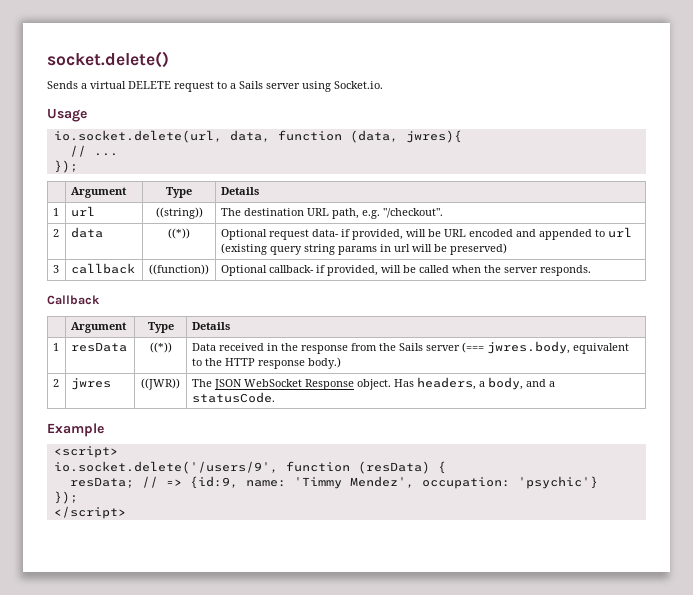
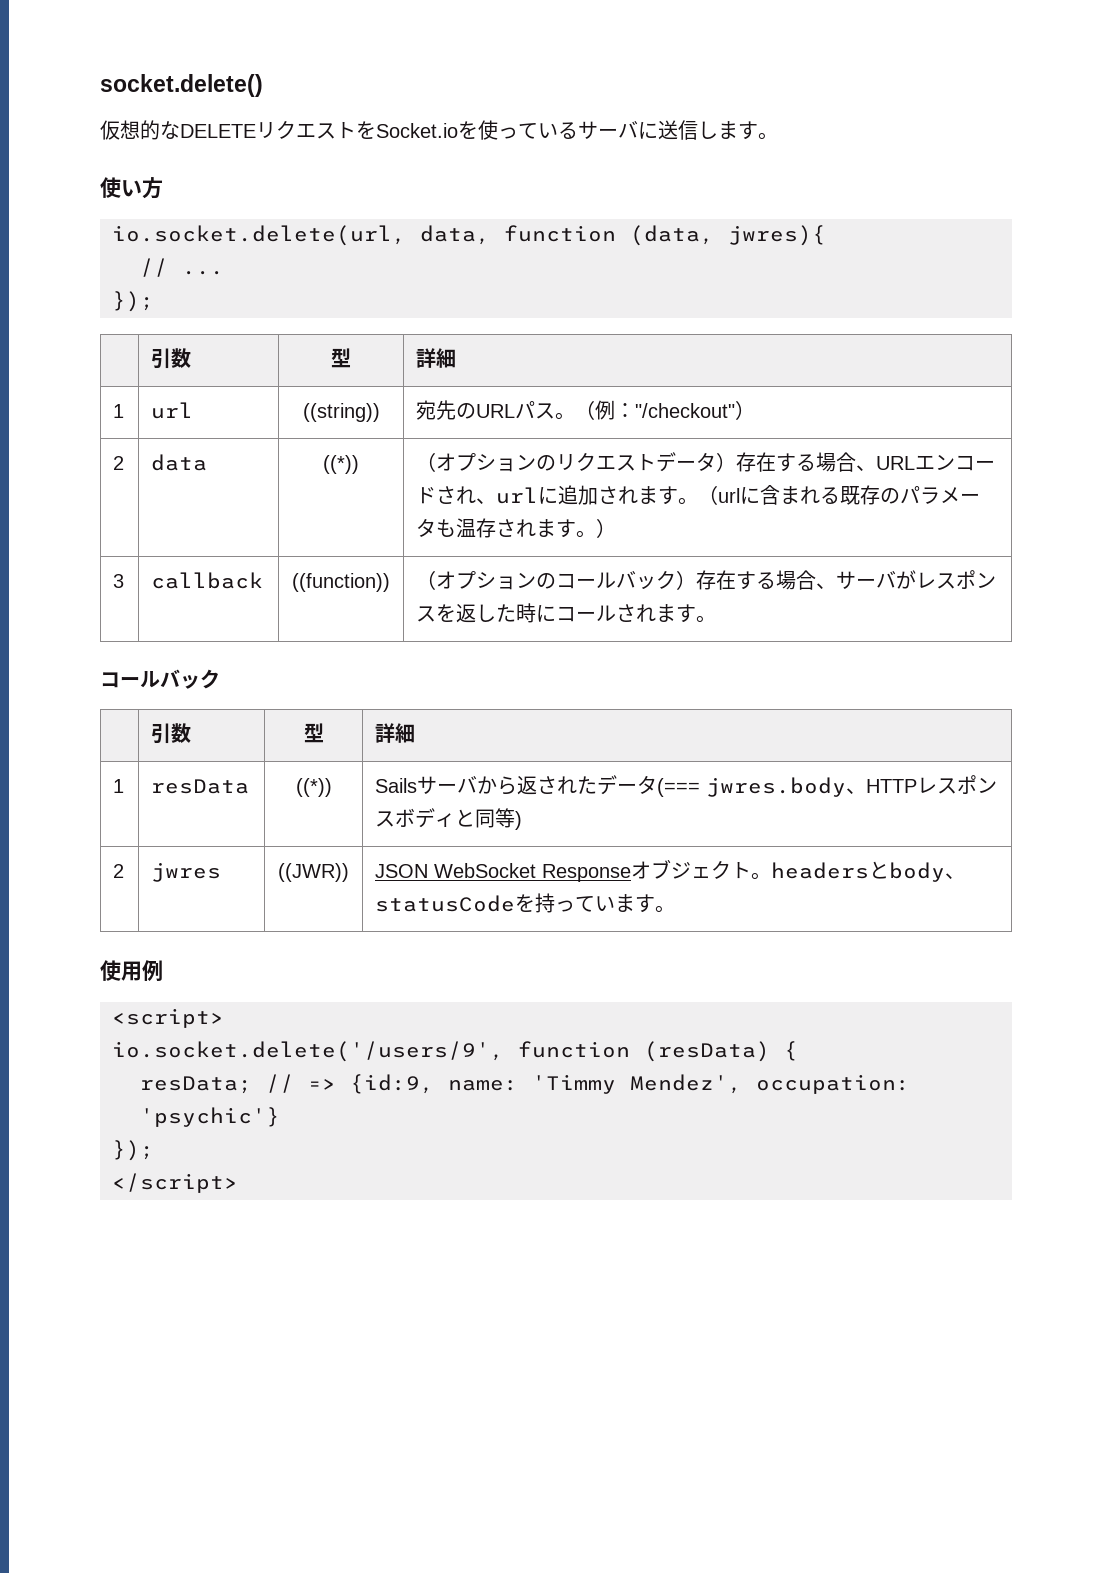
[47,81,383,92] [47,108,87,122] Sends a virtual DELETE request to a Sails server using Socket.io. // Usage -> [100,120,778,140] [100,177,163,199] 仮想的なDELETEリクエストをSocket.ioを使っているサーバに送信します。 // 使い方
[70,187,127,198] [166,187,192,198] [220,187,259,195] Argument | Type | Details -> [151,348,192,369] [331,348,351,368] [416,348,457,368] 引数 | 型 | 詳細
[220,208,443,219] [52,229,59,237] [70,227,103,238] [168,228,190,239] [220,227,632,240] [220,243,507,255] [52,265,59,273] [70,263,135,274] [149,264,209,275] [220,265,591,276] [47,295,100,305] [70,322,127,333] [147,322,174,333] [191,322,230,330] [52,343,59,351] [70,342,127,352] [149,342,172,353] [191,341,629,354] [191,357,341,369] The destination URL path, e.g. "/checkout". // 2 | data | ((*)) | Optional request data- if provided, will be URL encoded and appended to url (existing query string params in url will be preserved) // 3 | callback | ((function)) | Optional callback- if provided, will be called when the server responds. // Callback // | Argument | Type | Details // 1 | resData | ((*)) | Data received in the response from the Sails server (=== jwres.body, equivalent to the HTTP response body.) -> [416,400,756,420] [113,456,125,470] [151,454,208,471] [323,455,359,474] [416,452,996,472] [416,485,981,505] [416,518,617,538] [113,574,125,588] [151,572,264,589] [292,573,390,592] [416,570,997,590] [416,603,717,623] [100,669,220,689] [151,723,192,744] [303,723,324,743] [375,723,416,743] [113,779,125,793] [151,779,250,794] [295,778,332,797] [375,775,998,797] [375,808,523,830] 宛先のURLパス。（例："/checkout"） // 2 | data | ((*)) | （オプションのリクエストデータ）存在する場合、URLエンコードされ、urlに追加されます。（urlに含まれる既存のパラメータも温存されます。） // 3 | callback | ((function)) | （オプションのコールバック）存在する場合、サーバがレスポンスを返した時にコールされます。 // コールバック // | 引数 | 型 | 詳細 // 1 | resData | ((*)) | Sailsサーバから返されたデータ(=== jwres.body、HTTPレスポンスボディと同等)
[191,379,212,387] The -> (349, 872) none
[356,377,555,390] [191,392,275,403] [47,423,104,437] object. Has headers, a body, and a statusCode. // Example -> [631,859,966,882] [375,893,676,913] [100,960,163,981] オブジェクト。headersとbody、statusCodeを持っています。 // 使用例

